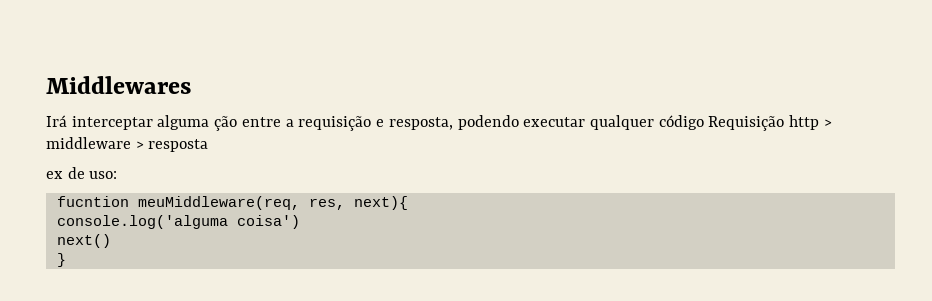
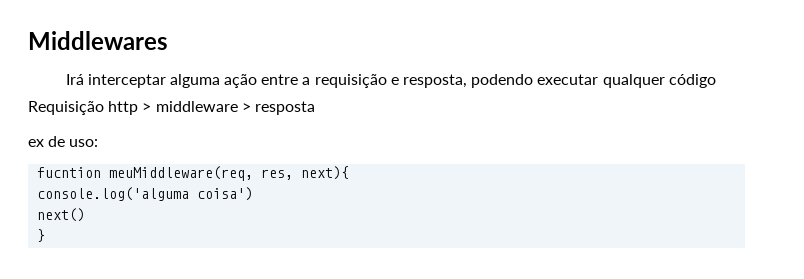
[214,116,238,131] ção -> [224,74,258,88] ação

